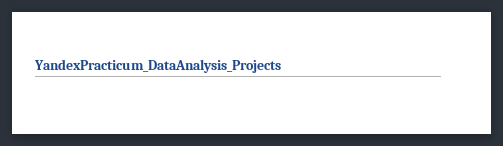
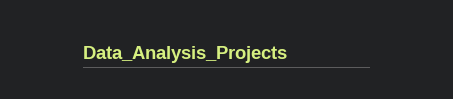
[34,59,281,73] YandexPracticum_DataAnalysis_Projects -> [83,46,287,63] Data_Analysis_Projects

